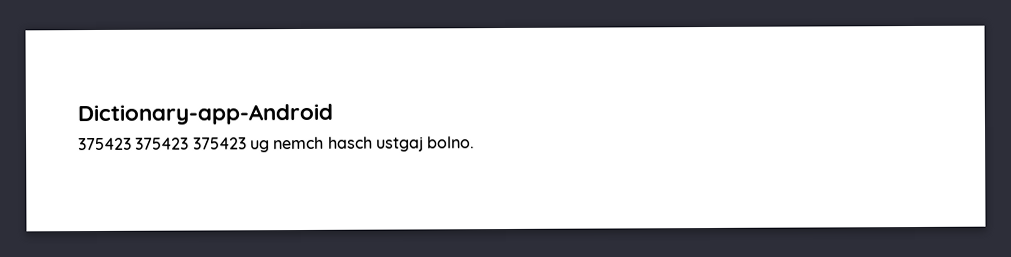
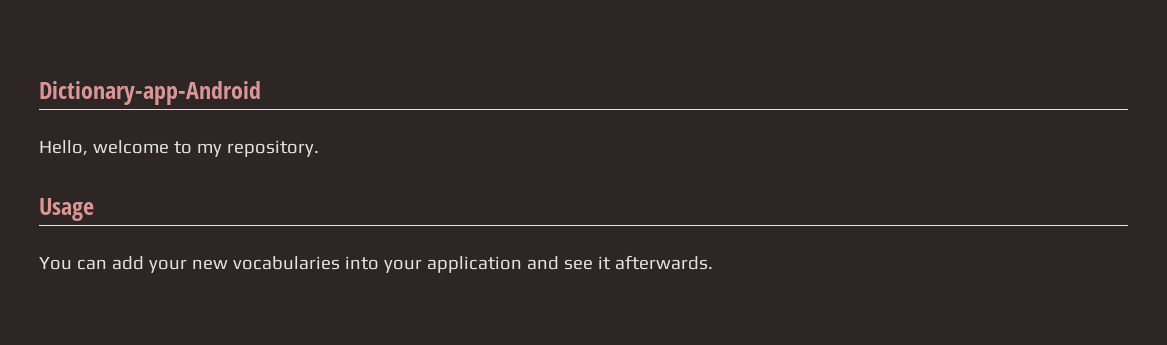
[78,136,476,153] 375423 375423 375423 ug nemch hasch ustgaj bolno. -> [39,140,319,157] [39,198,94,221] [39,255,713,273] Hello, welcome to my repository. // Usage // You can add your new vocabularies into your application and see it afterwards.

